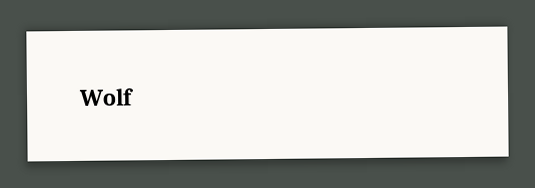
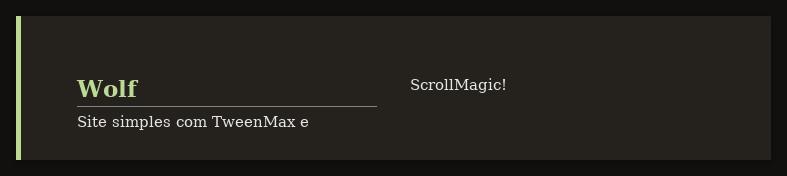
(134, 97) none -> [77,115,309,130] [410,78,507,93] // Site simples com TweenMax e ScrollMagic!

